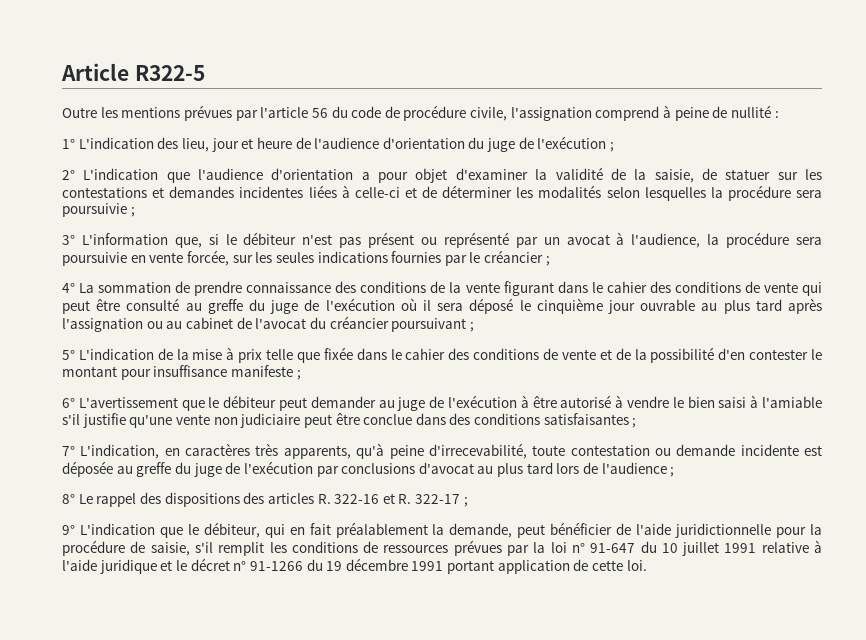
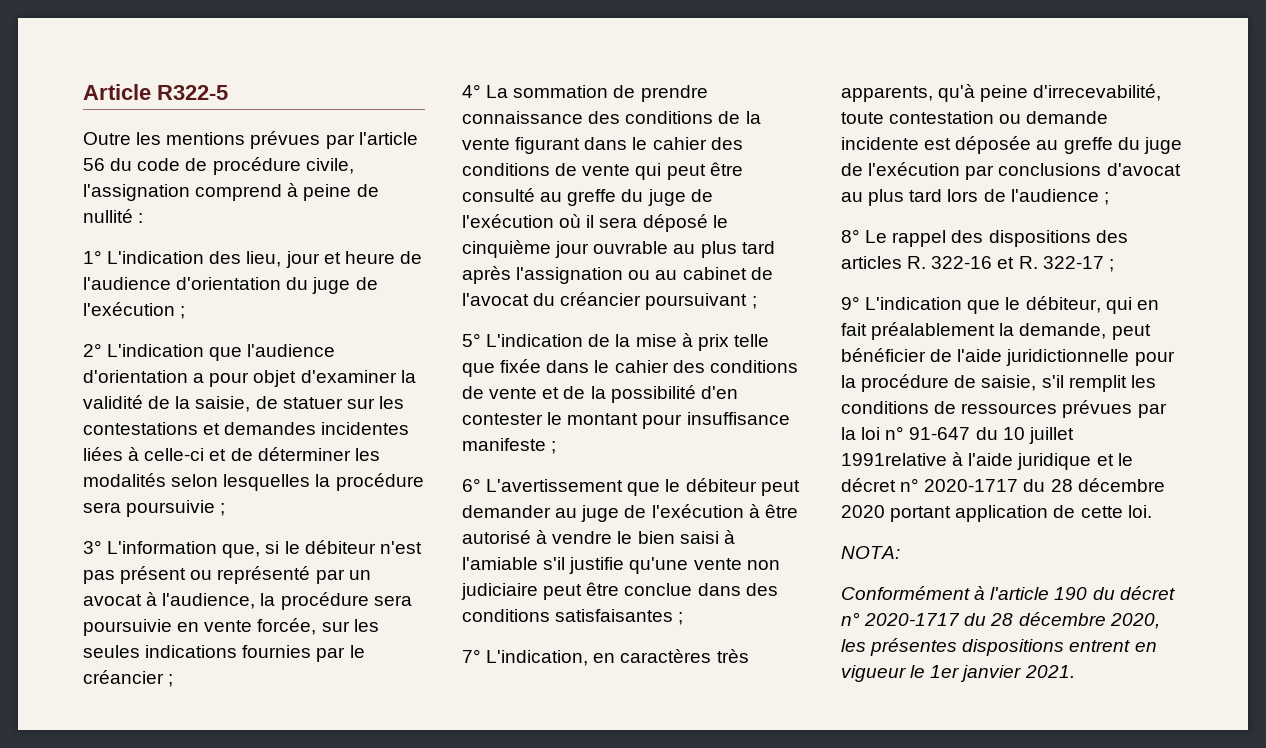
[724,542,809,553] 1991 relative -> [841,453,947,466] 1991relative
[249,558,444,571] 91-1266 du 19 décembre 1991 -> [924,478,1165,492] [841,505,885,518] 2020-1717 du 28 décembre 2020
(647, 565) none -> [841,546,900,559] [841,586,1175,600] [841,612,1160,629] [841,638,1157,656] [841,665,1075,682] // NOTA: // Conformément à l'article 190 du décret n° 2020-1717 du 28 décembre 2020, les présentes dispositions entrent en vigueur le 1er janvier 2021.

